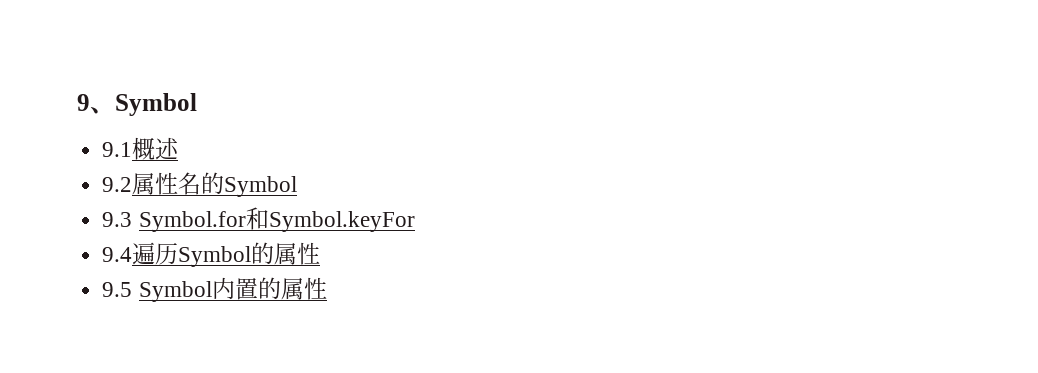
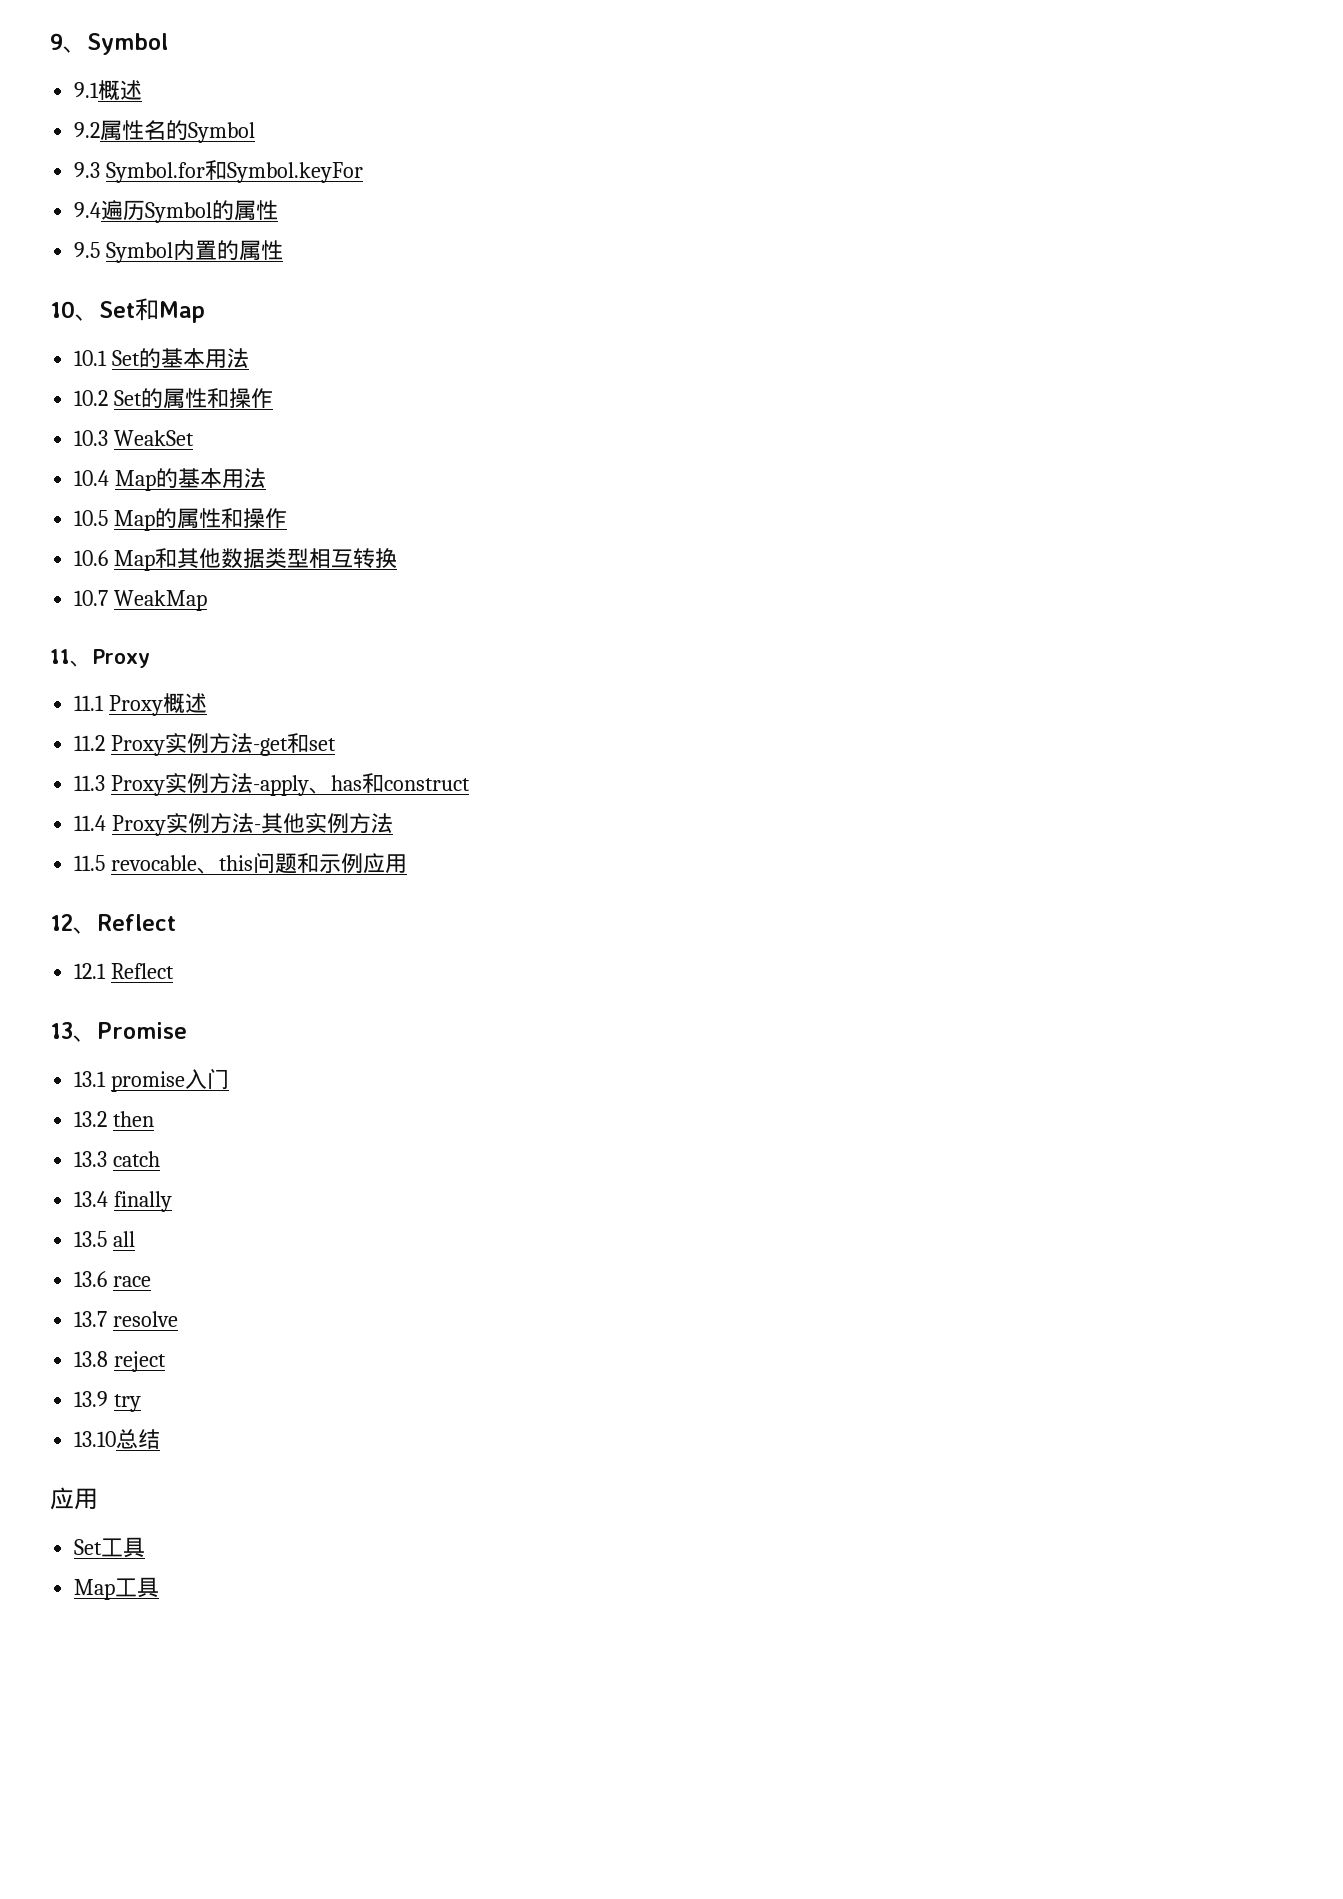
(327, 288) none -> [50,298,205,323] [74,348,250,368] [74,388,274,409] [74,430,195,446] [74,468,267,491] [74,508,288,531] [74,548,398,571] [74,590,208,611] [50,649,150,668] [74,693,208,716] [74,733,337,756] [74,773,471,796] [74,813,394,836] [74,852,408,874] [50,914,176,934] [74,963,175,979] [50,1022,187,1042] [74,1068,230,1092] [74,1111,155,1127] [74,1151,161,1167] [74,1191,173,1212] [74,1231,136,1247] [74,1271,152,1287] [74,1311,179,1327] [74,1351,167,1372] [74,1391,142,1412] [74,1429,161,1449] [50,1487,98,1510] [74,1537,146,1558] [74,1577,160,1600] // 10、Set和Map // 10.1 Set的基本用法 // 10.2 Set的属性和操作 // 10.3 WeakSet // 10.4 Map的基本用法 // 10.5 Map的属性和操作 // 10.6 Map和其他数据类型相互转换 // 10.7 WeakMap // 11、Proxy // 11.1 Proxy概述 // 11.2 Proxy实例方法-get和set // 11.3 Proxy实例方法-apply、has和construct // 11.4 Proxy实例方法-其他实例方法 // 11.5 revocable、this问题和示例应用 // 12、Reflect // 12.1 Reflect // 13、Promise // 13.1 promise入门 // 13.2 then // 13.3 catch // 13.4 finally // 13.5 all // 13.6 race // 13.7 resolve // 13.8 reject // 13.9 try // 13.10总结 // 应用 // Set工具 // Map工具

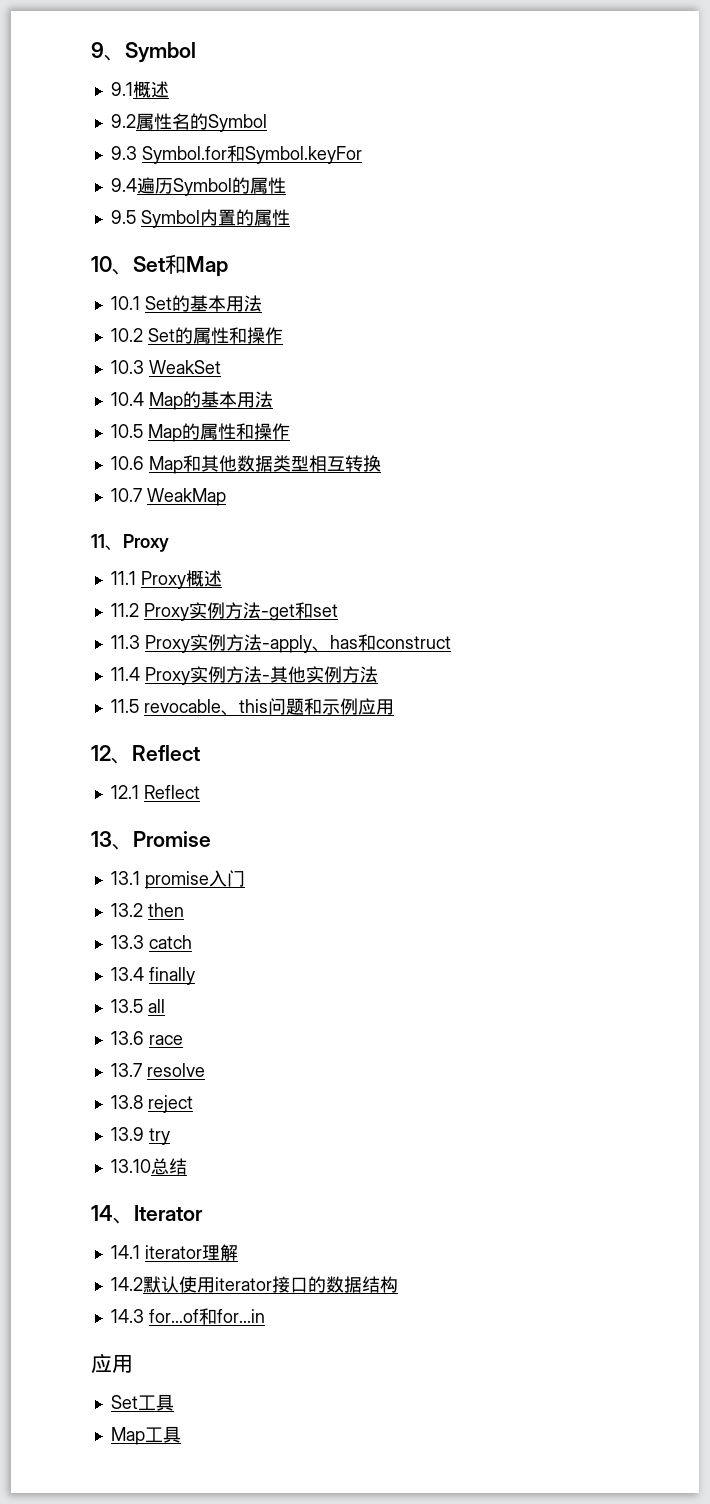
(161, 1439) none -> [91,1205,203,1224] [110,1244,238,1261] [110,1276,398,1293] [110,1308,265,1325] // 14、Iterator // 14.1 iterator理解 // 14.2默认使用iterator接口的数据结构 // 14.3 for...of和for...in

